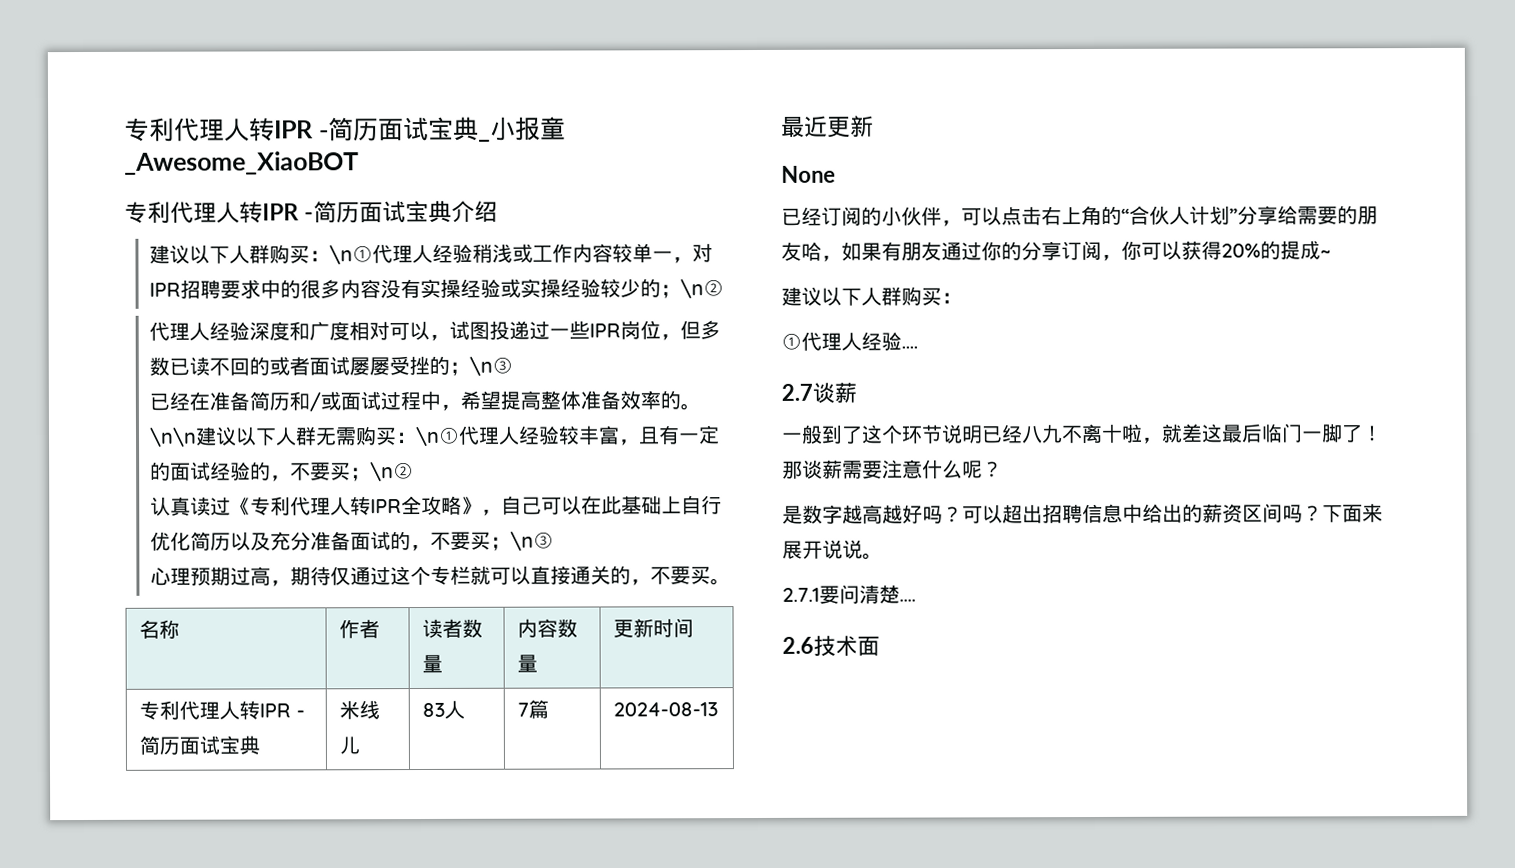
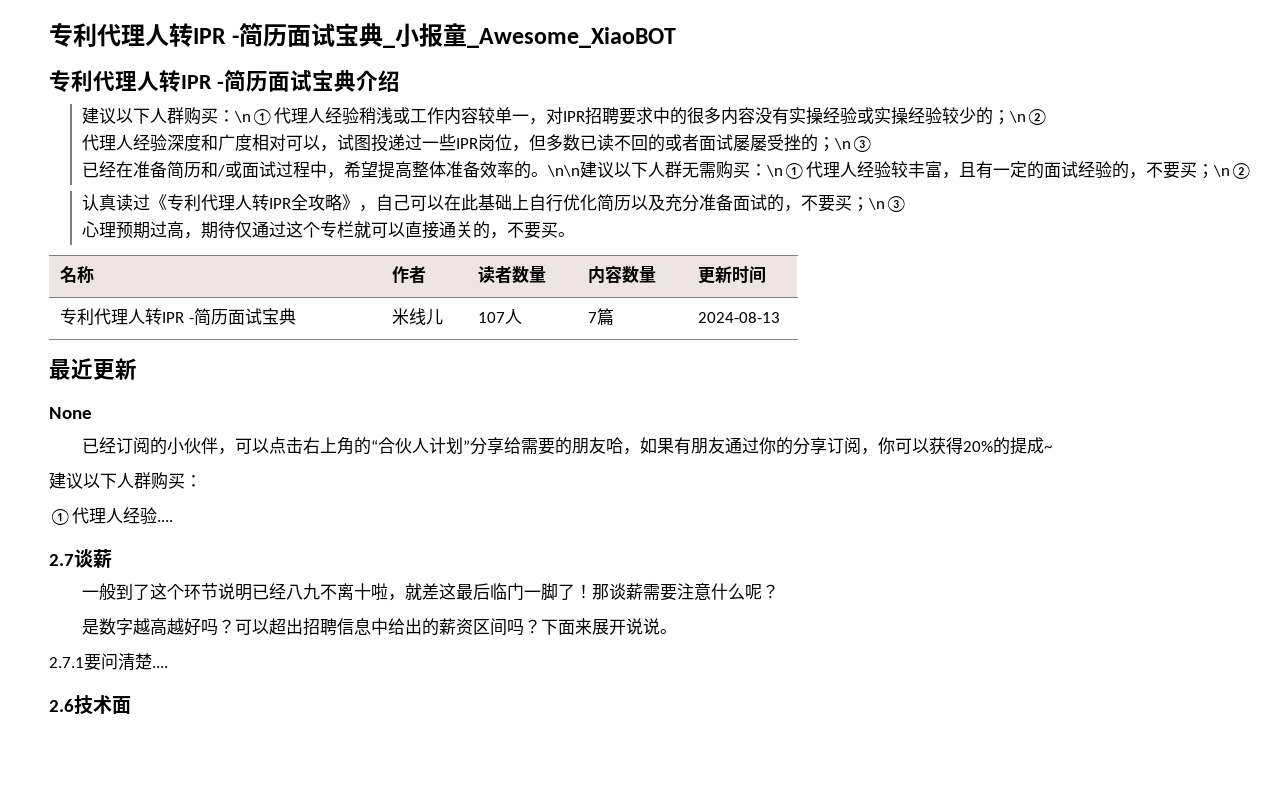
[421,702,445,717] 83 -> [478,312,506,323] 107

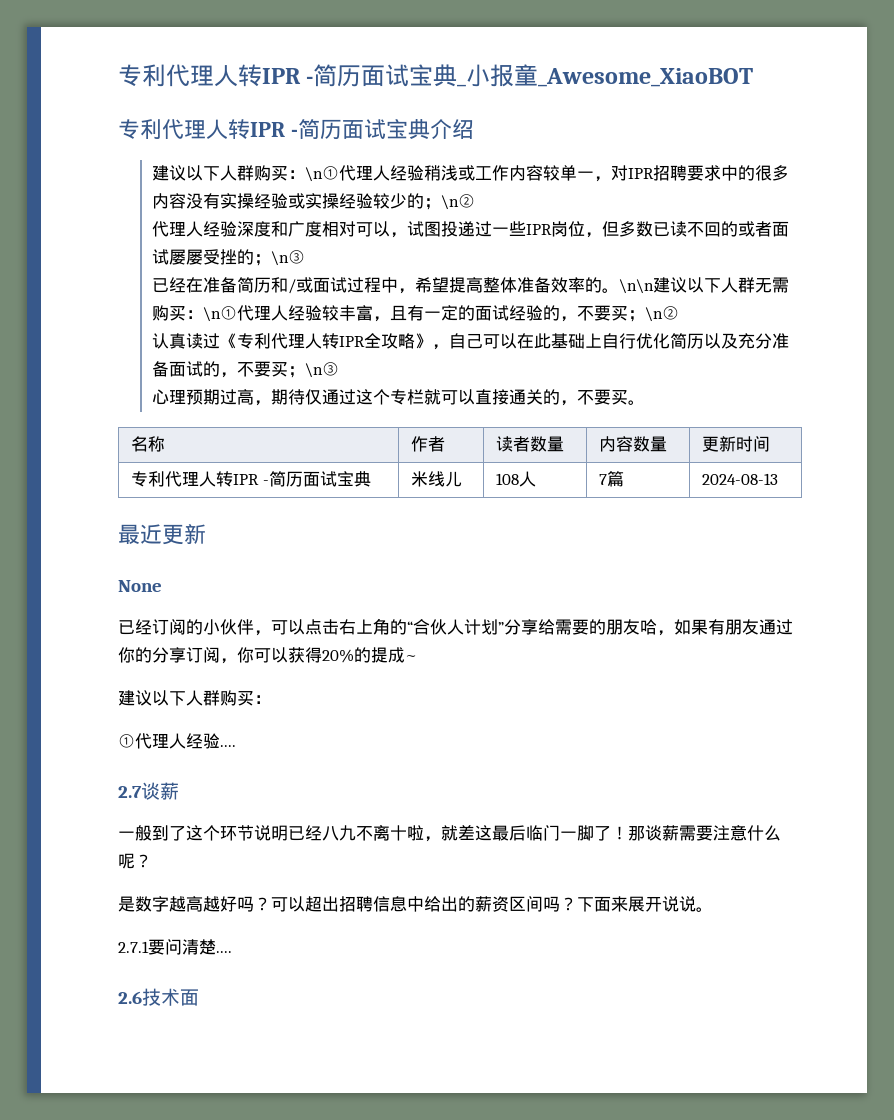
[478,312,506,323] 107 -> [496,473,520,485] 108

